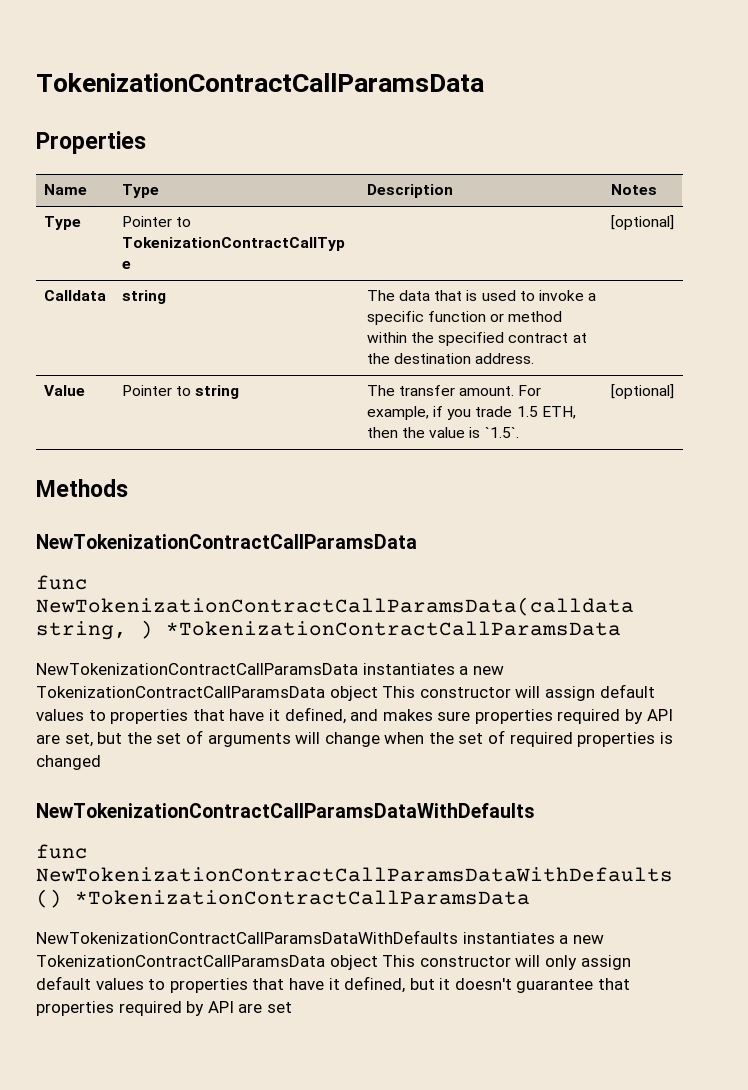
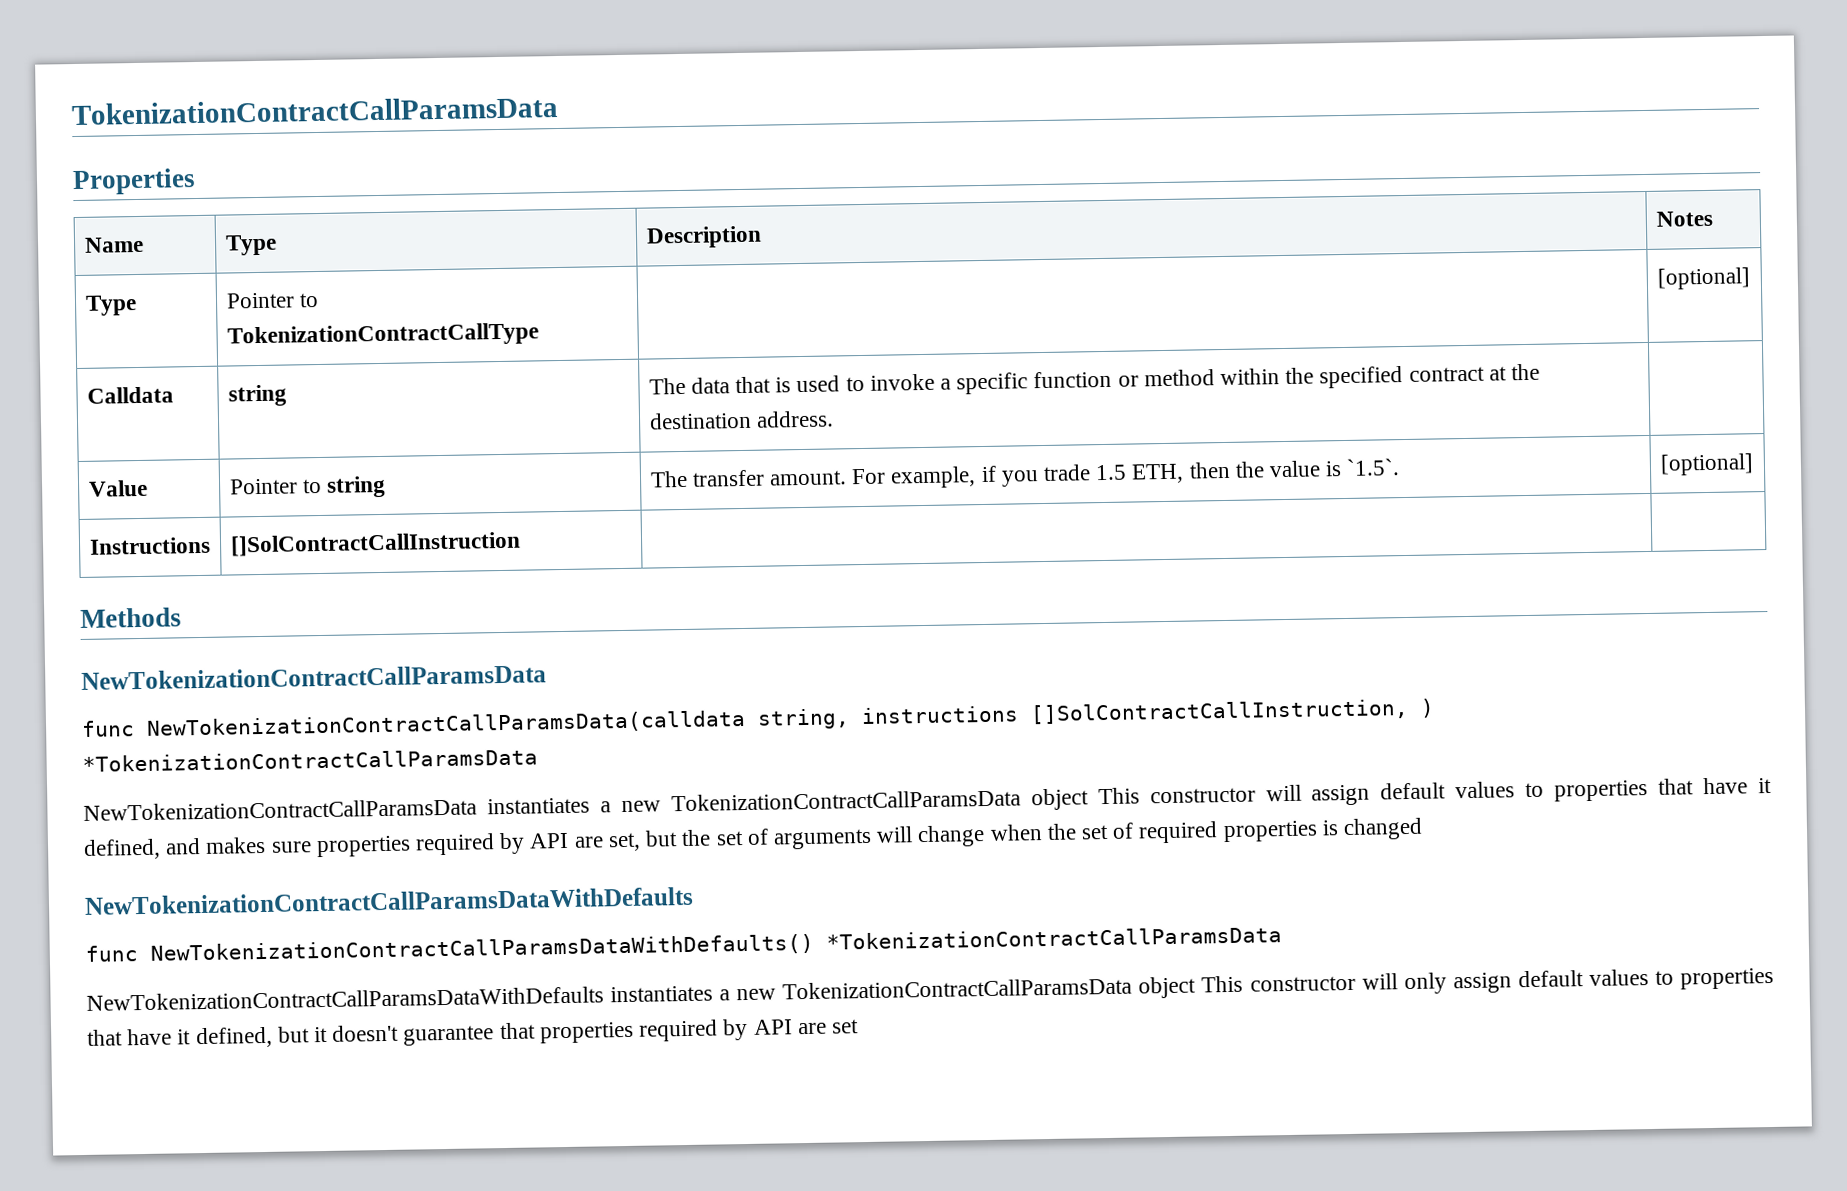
(674, 391) none -> [88,536,211,555] [229,531,521,557] // Instructions | []SolContractCallInstruction | |
(127, 630) none -> [861,698,1409,725] instructions []SolContractCallInstruction,

